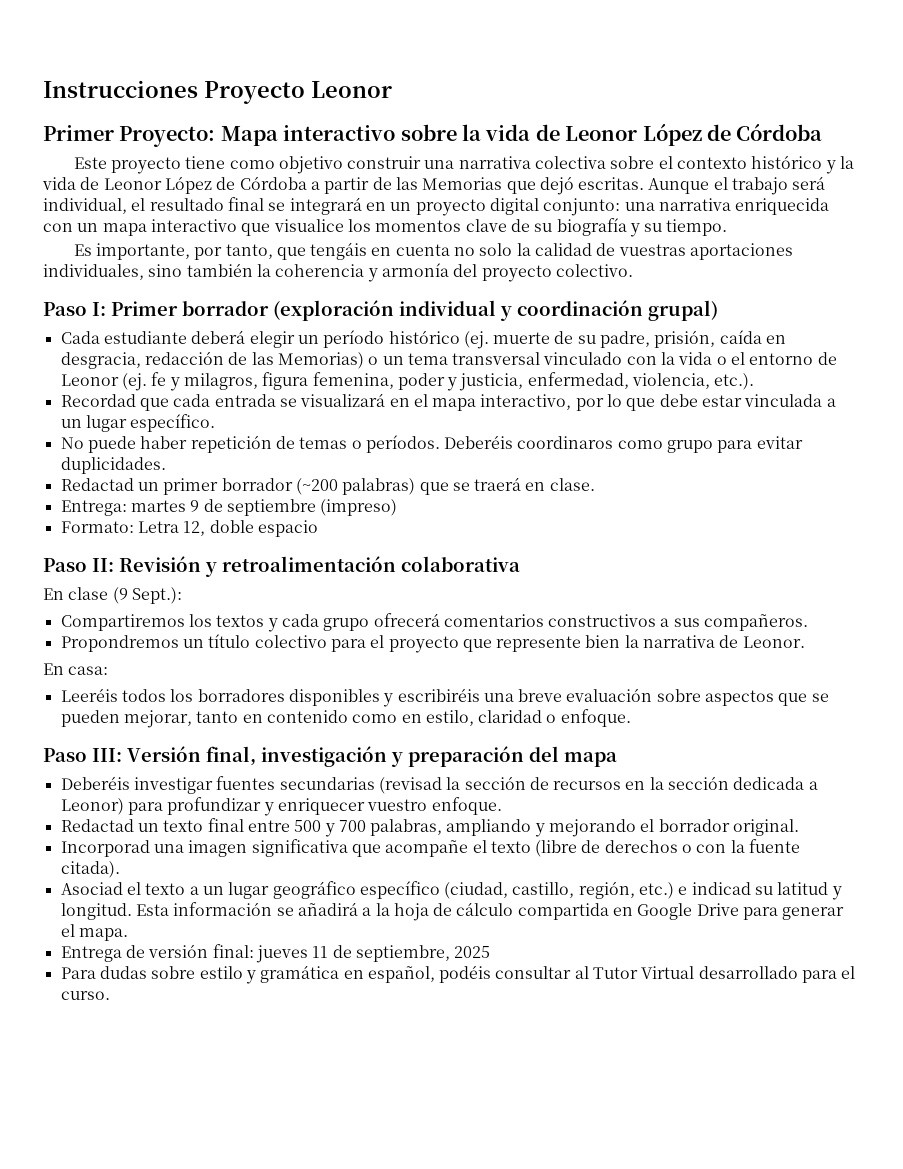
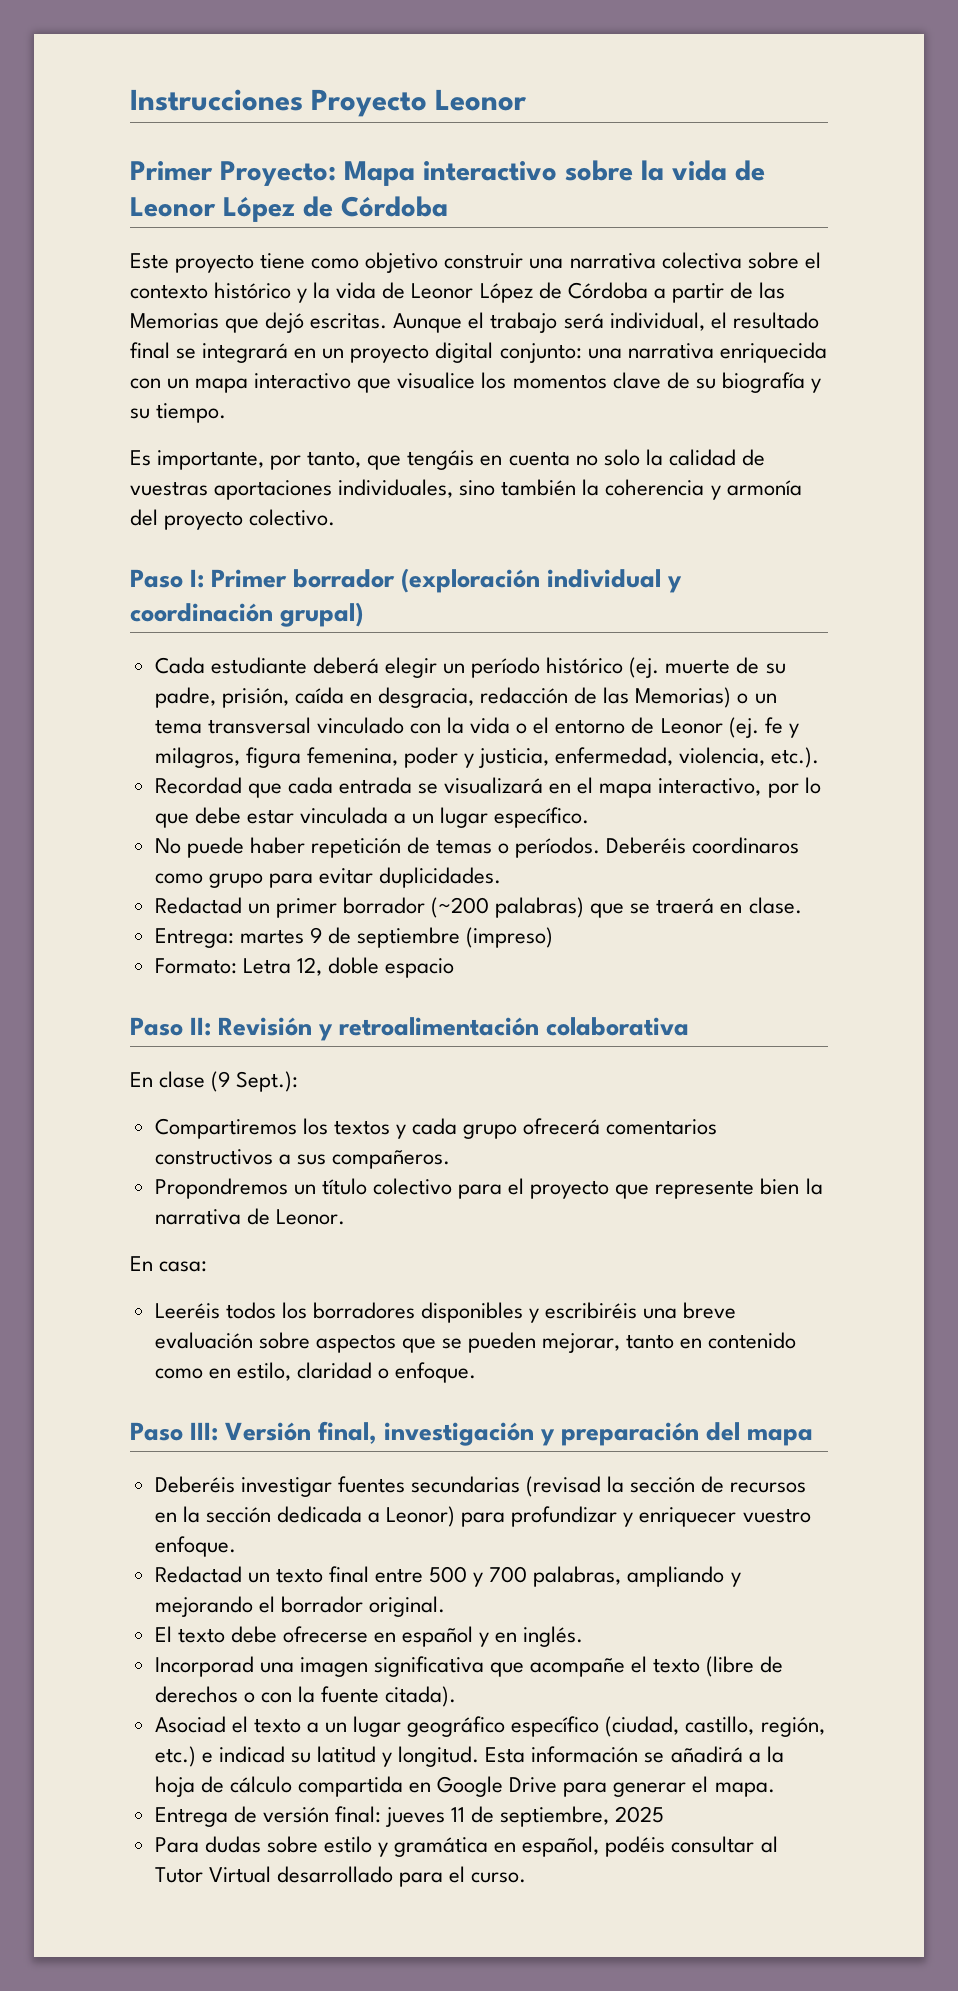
(800, 827) none -> [154,1626,584,1647] // El texto debe ofrecerse en español y en inglés.

